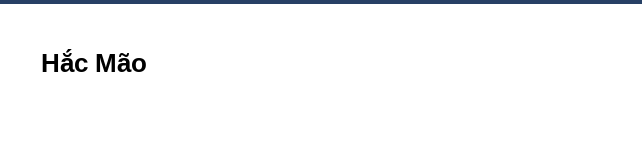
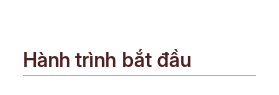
[41,49,148,72] Hắc Mão -> [23,49,192,67] Hành trình bắt đầu

